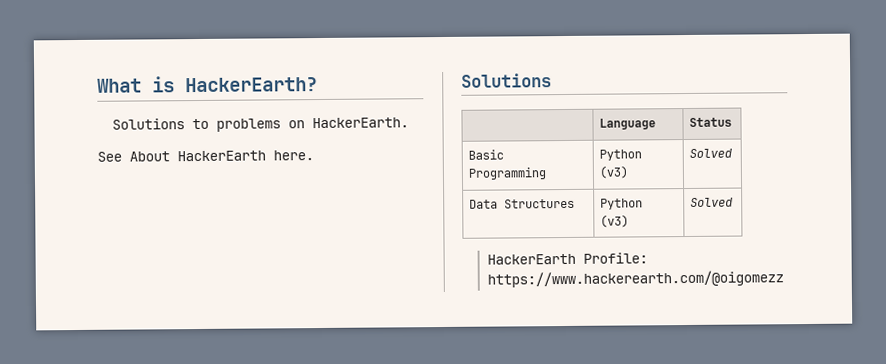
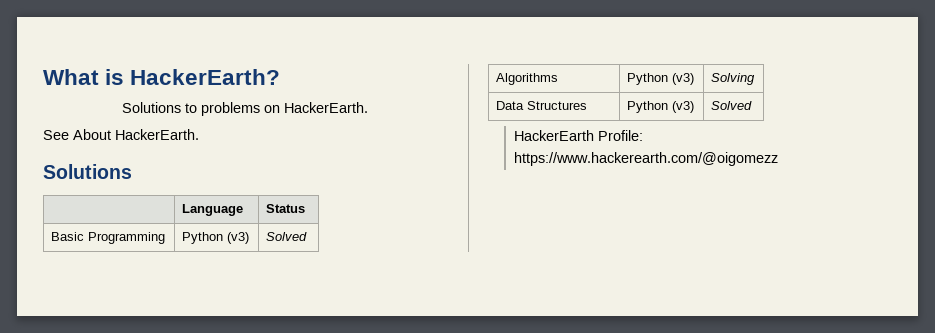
[177,150,314,162] HackerEarth here. -> [115,129,199,140] HackerEarth.
(733, 153) none -> [495,73,558,85] [626,73,694,85] [710,73,755,85] // Algorithms | Python (v3) | Solving

